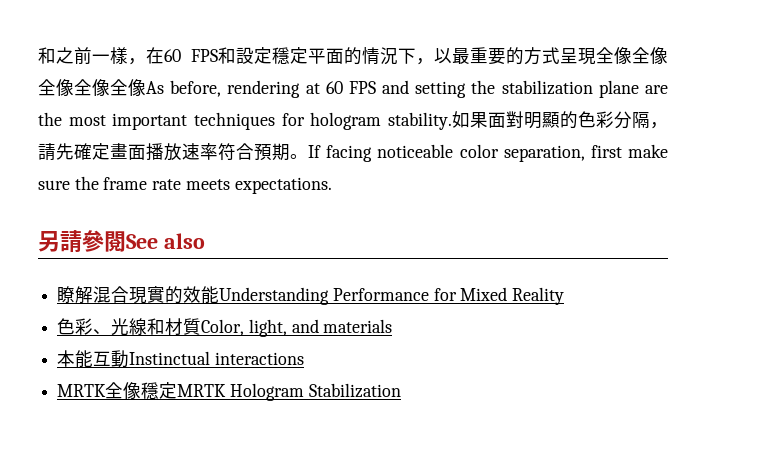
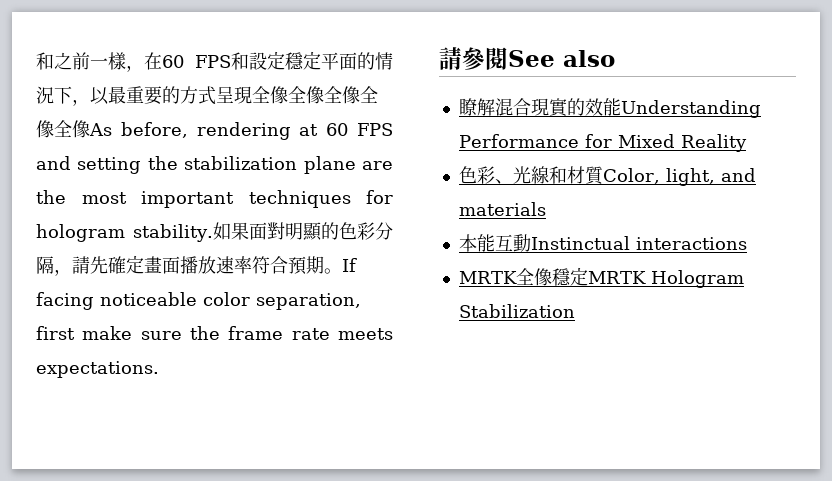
[38,231,60,252] 另 -> (159, 369) none

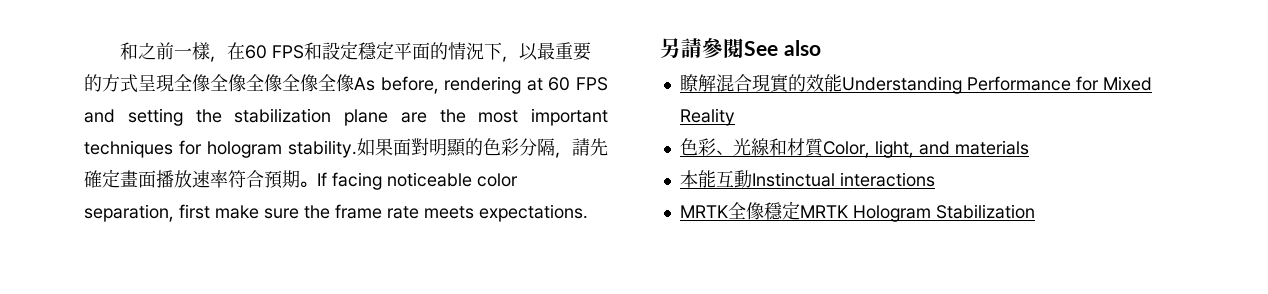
(159, 369) none -> [660,38,681,58] 另

